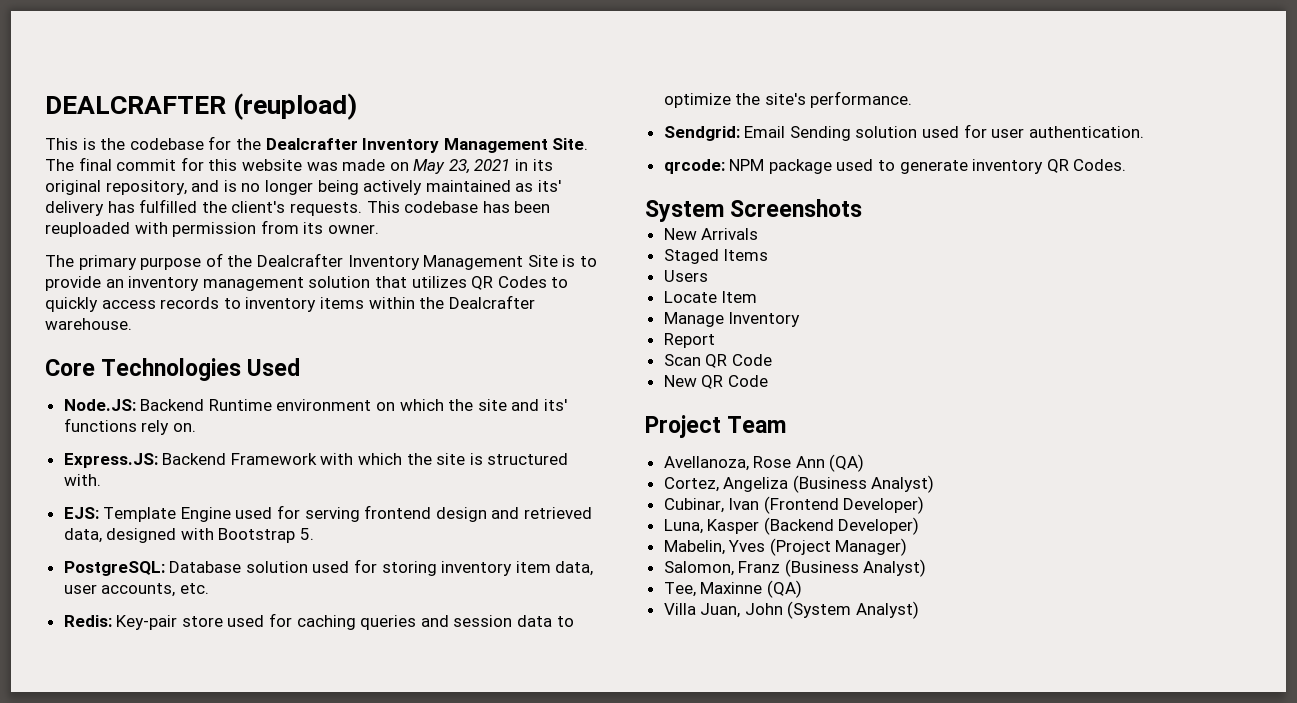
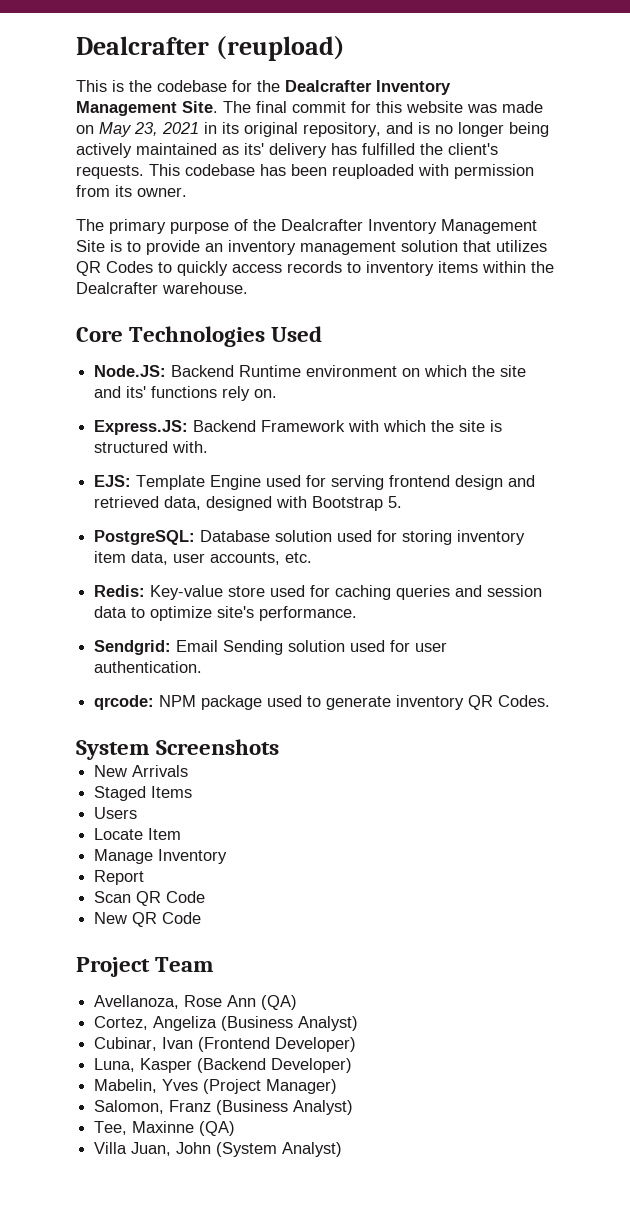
[45,96,226,114] DEALCRAFTER -> [76,36,209,55] Dealcrafter
[116,615,178,630] Key-pair -> [150,585,224,600] Key-value
[735,93,761,105] the -> (213, 613) none

